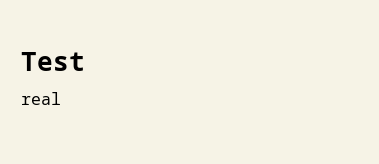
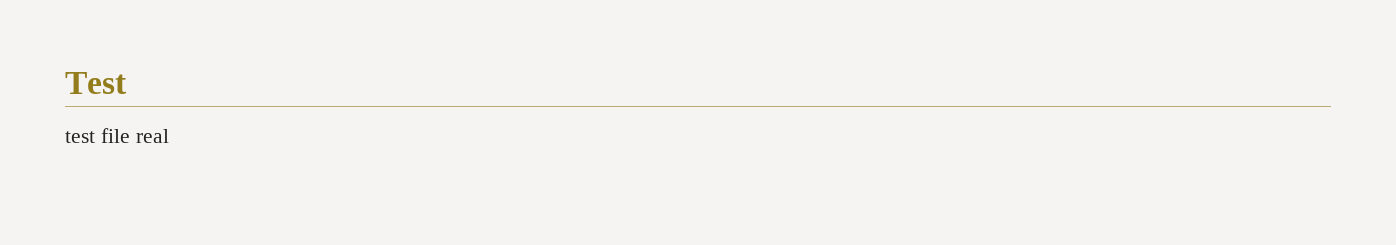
(85, 61) none -> [65,128,130,143] test file

